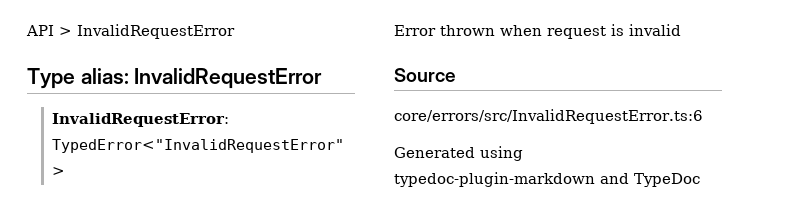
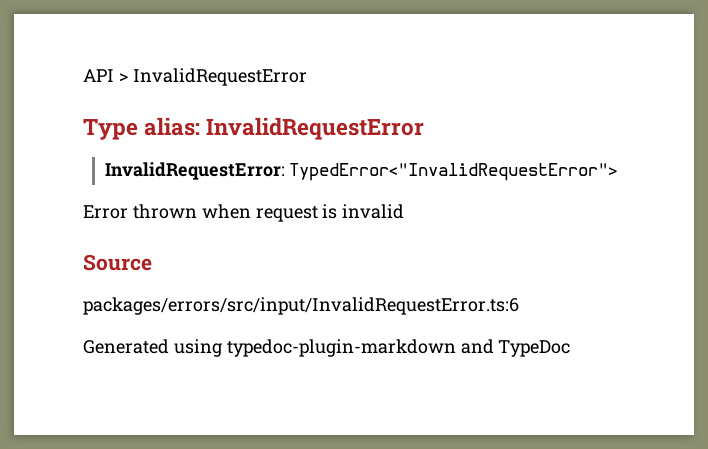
[394,109,703,124] core/errors/src/InvalidRequestError.ts:6 -> [83,297,519,315] packages/errors/src/input/InvalidRequestError.ts:6

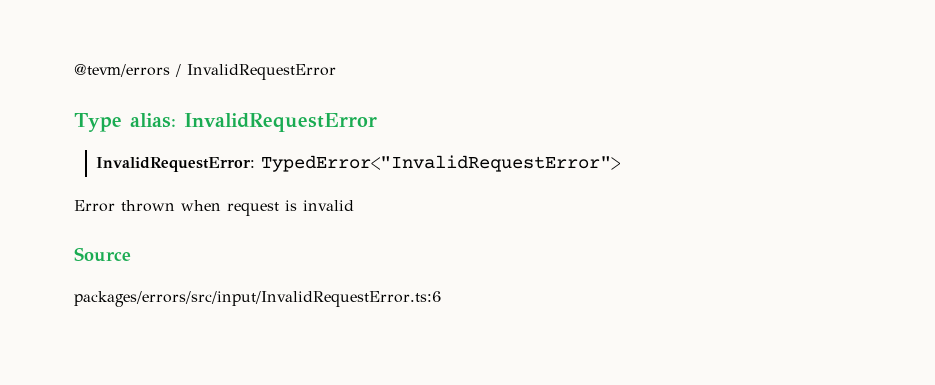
[83,69,128,82] API > -> [74,64,181,77] @tevm/errors /
[83,339,571,357] // Generated using typedoc-plugin-markdown and TypeDoc -> (441, 299) none

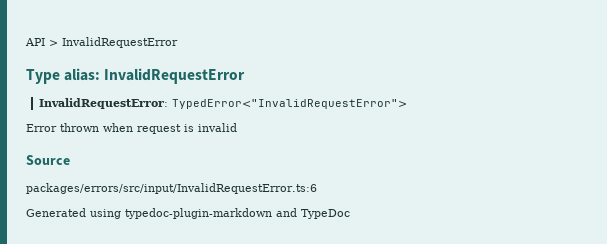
[74,64,181,77] @tevm/errors / -> [25,38,58,46] API >
(441, 299) none -> [26,208,350,219] // Generated using typedoc-plugin-markdown and TypeDoc

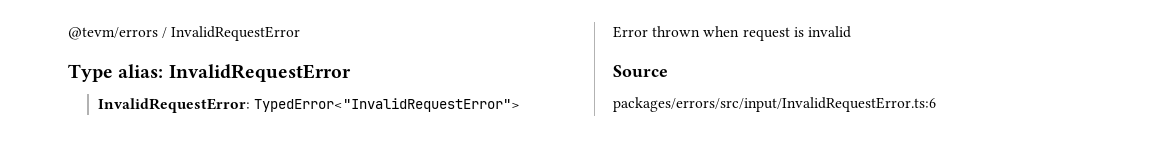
[25,38,58,46] API > -> [68,27,168,40] @tevm/errors /
[26,208,350,219] // Generated using typedoc-plugin-markdown and TypeDoc -> (936, 104) none

